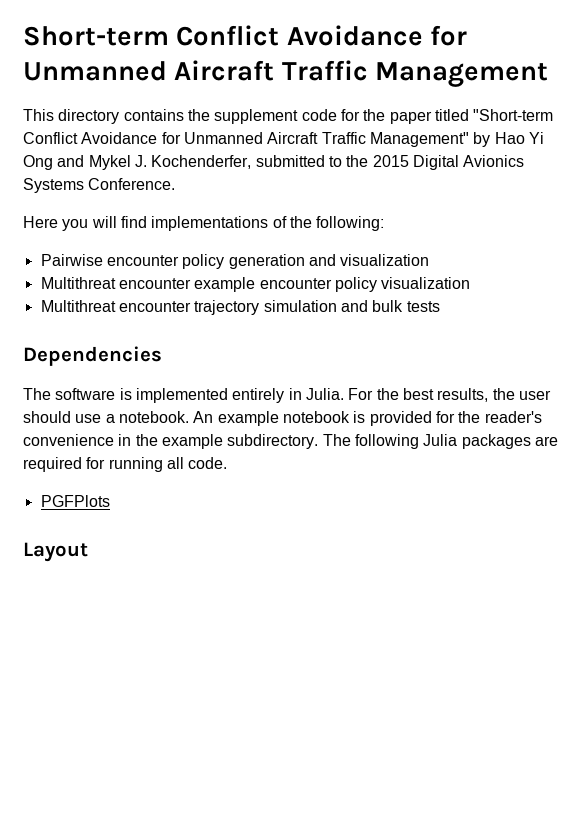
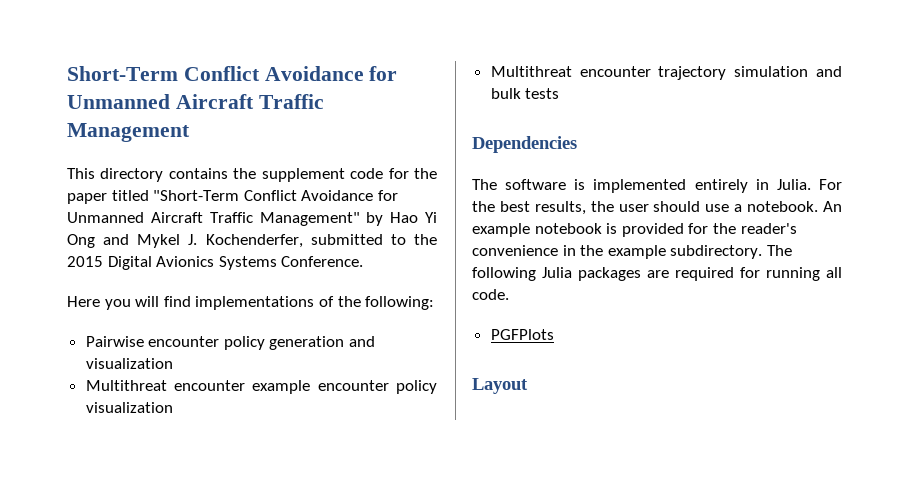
[23,26,169,46] Short-term -> [67,66,178,81] Short-Term
[473,109,554,121] "Short-term -> [153,190,240,201] "Short-Term

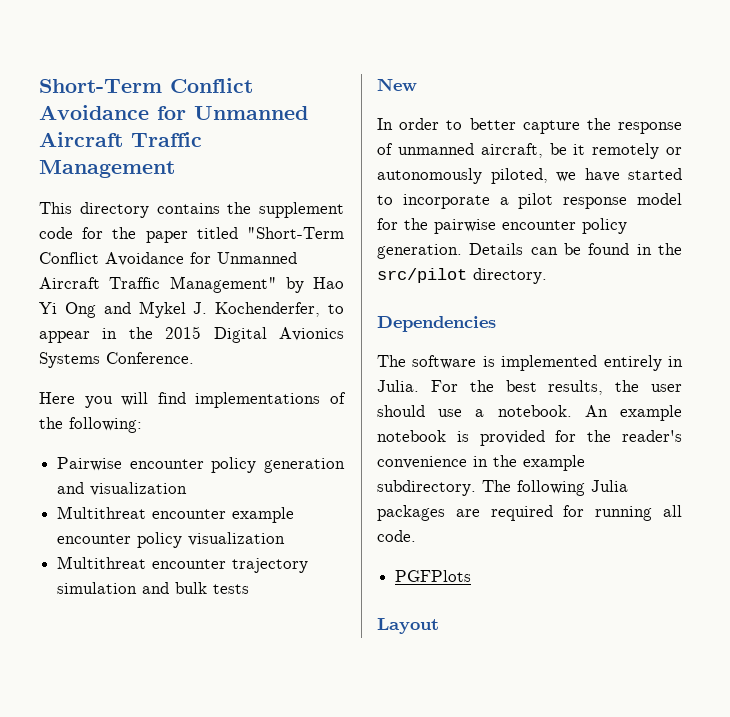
[310,234,406,245] submitted to -> [328,304,344,314] [39,328,118,343] to appear in
(560, 93) none -> [377,78,417,91] [377,118,682,134] [377,143,682,159] [377,168,682,184] [377,193,682,209] [377,218,627,234] [377,243,682,259] [377,268,547,284] // New // In order to better capture the response of unmanned aircraft, be it remotely or autonomously piloted, we have started to incorporate a pilot response model for the pairwise encounter policy generation. Details can be found in the src/pilot directory.

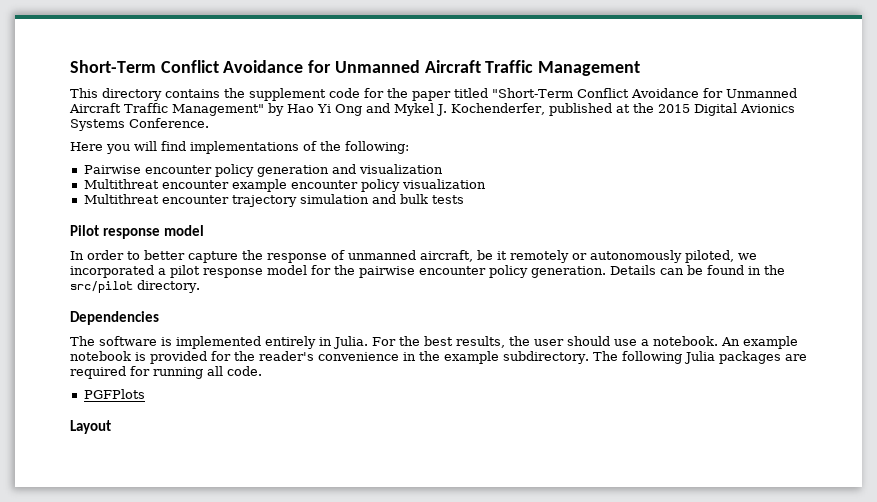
[328,304,344,314] [39,328,118,343] to appear in -> [548,103,630,116] published at
[377,78,417,91] New -> [70,225,205,239] Pilot response model
[584,168,682,182] [377,194,490,209] have started to incorporate -> [70,265,154,278] incorporated

